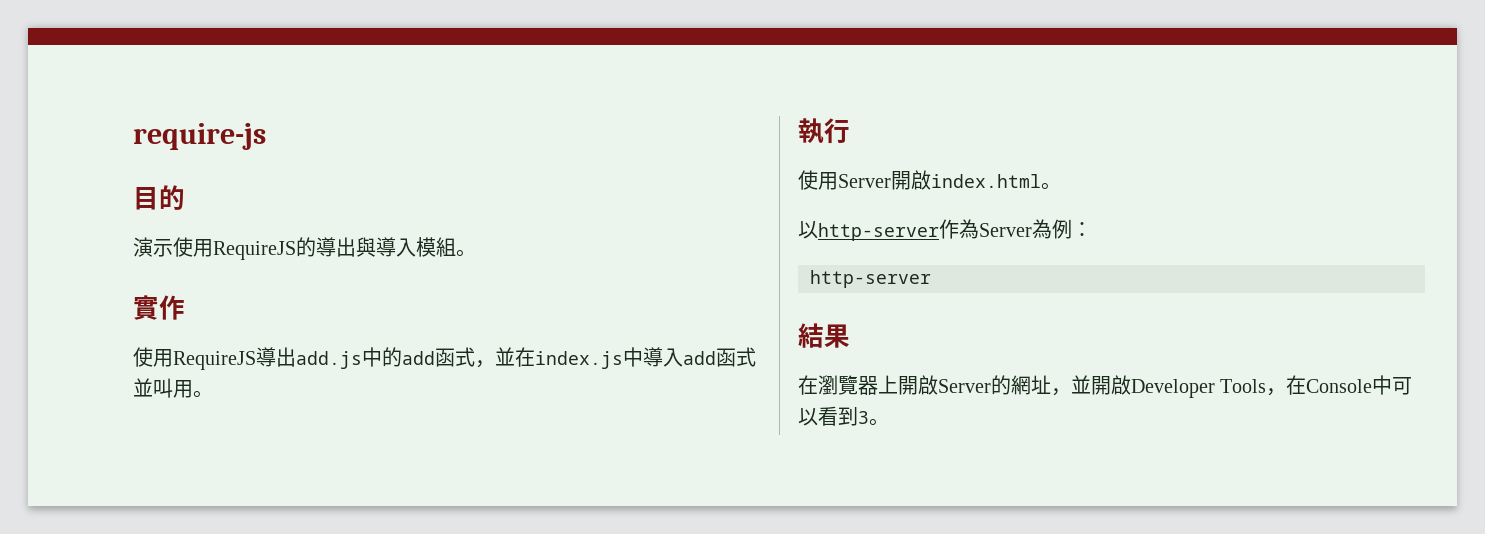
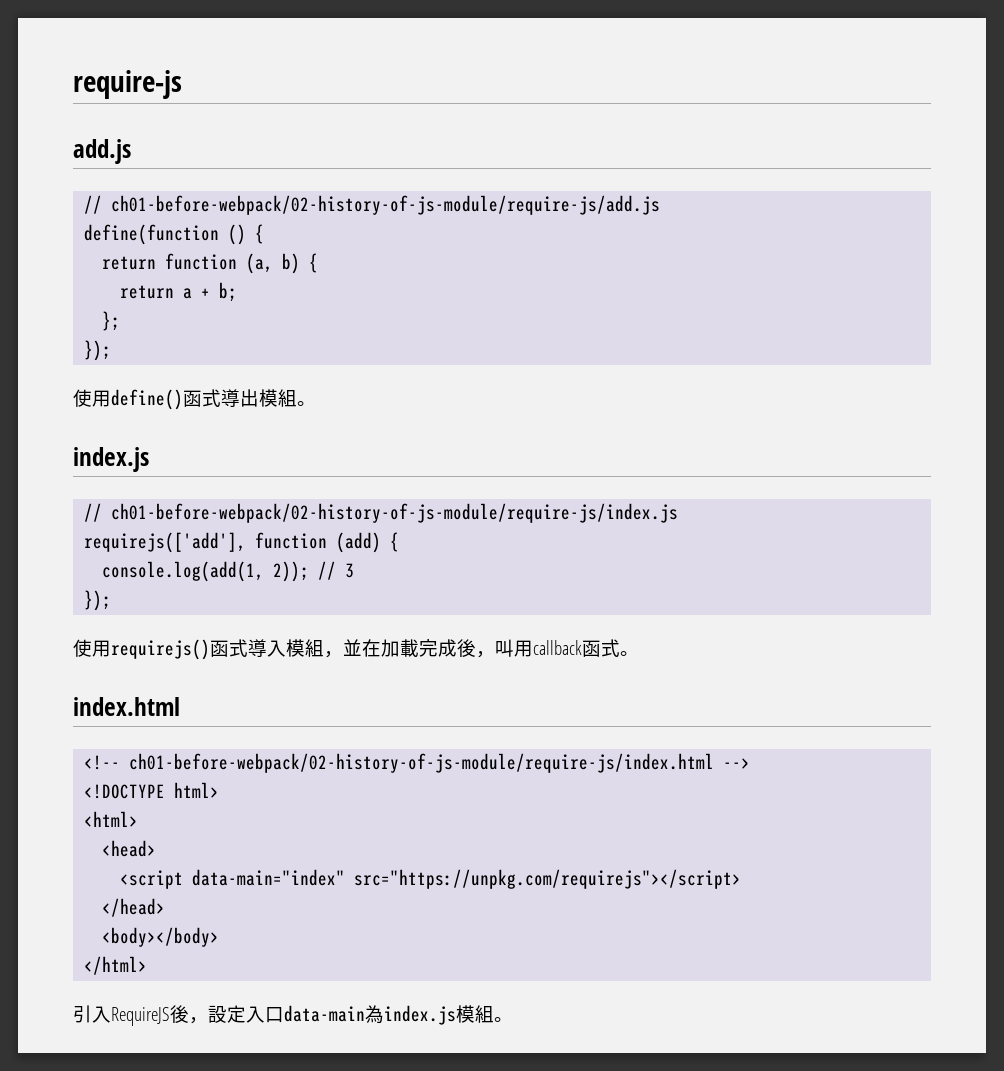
[133,185,185,210] [133,237,476,260] [133,295,185,320] [133,347,756,370] [133,378,213,398] [798,118,850,144] [798,170,1061,190] [798,219,1092,241] [810,270,931,288] [798,323,850,348] [798,375,1413,398] [798,406,869,426] 目的 // 演示使用RequireJS的導出與導入模組。 // 實作 // 使用RequireJS導出add.js中的add函式，並在index.js中導入add函式並叫用。 // 執行 // 使用Server開啟index.html。 // 以http-server作為Server為例： // http-server // 結果 // 在瀏覽器上開啟Server的網址，並開啟Developer Tools，在Console中可以看到3 -> [73,139,131,164] [84,195,661,215] [84,224,265,245] [102,253,319,274] [120,282,238,302] [102,311,121,331] [84,340,112,361] [73,389,316,410] [73,447,149,472] [84,503,679,523] [84,532,400,553] [102,561,355,582] [84,590,112,611] [73,639,639,660] [73,697,180,716] [84,753,751,773] [84,782,220,799] [84,811,139,827] [102,840,157,857] [120,869,742,889] [102,898,166,917] [102,927,220,947] [84,956,148,975] [73,1005,494,1026] add.js // // ch01-before-webpack/02-history-of-js-module/require-js/add.js // define(function () { // return function (a, b) { // return a + b; // }; // }); // 使用define()函式導出模組。 // index.js // // ch01-before-webpack/02-history-of-js-module/require-js/index.js // requirejs(['add'], function (add) { // console.log(add(1, 2)); // 3 // }); // 使用requirejs()函式導入模組，並在加載完成後，叫用callback函式。 // index.html // <!-- ch01-before-webpack/02-history-of-js-module/require-js/index.html --> // <!DOCTYPE html> // <html> // <head> // <script data-main="index" src="https://unpkg.com/requirejs"></script> // </head> // <body></body> // </html> // 引入RequireJS後，設定入口data-main為index.js模組

